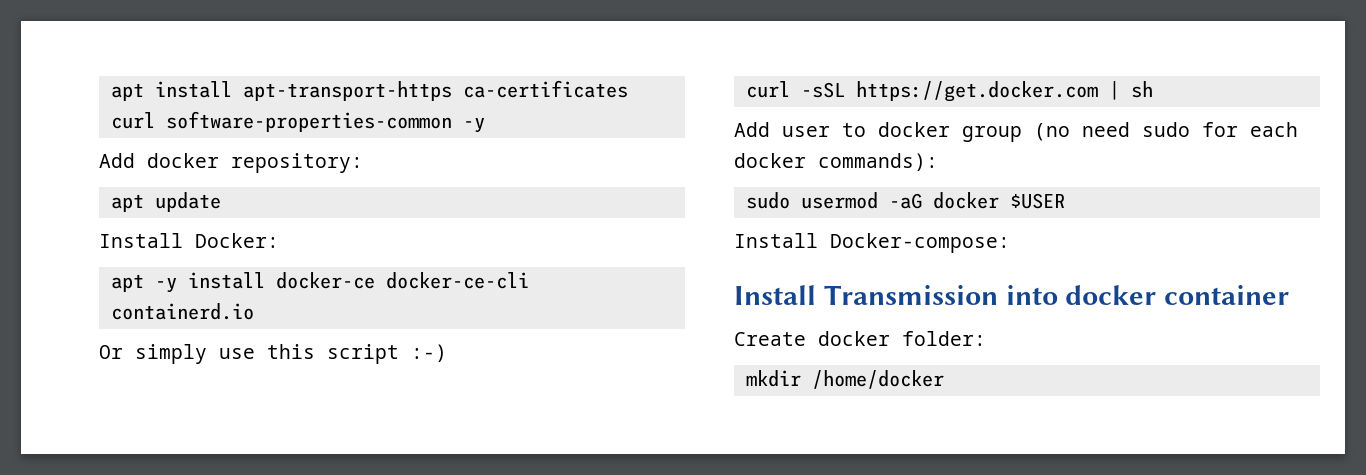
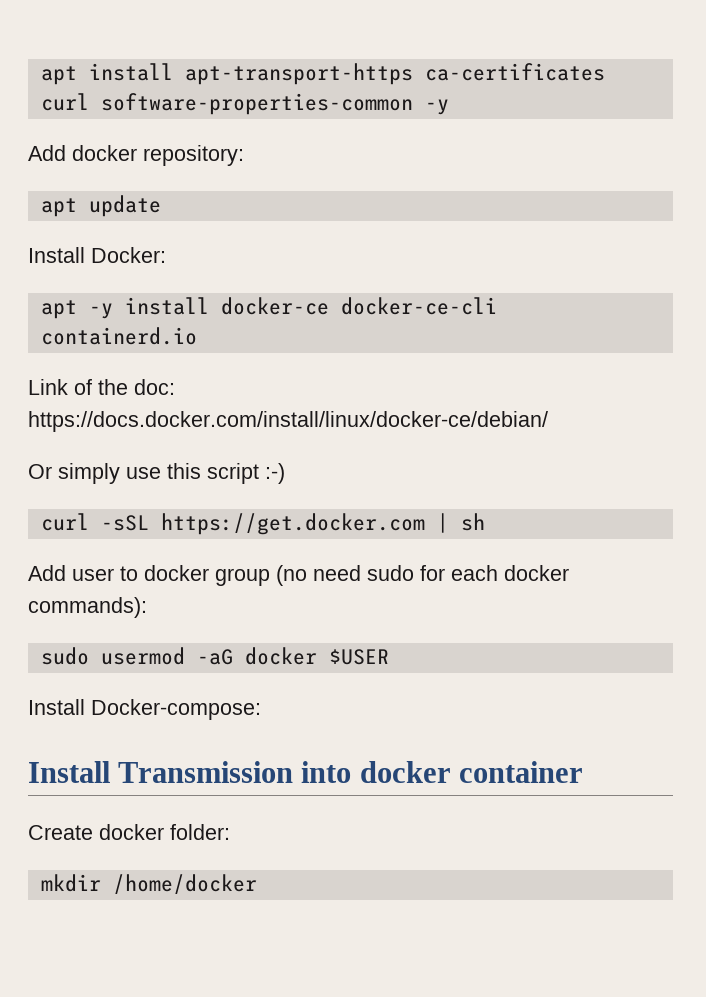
(254, 311) none -> [28,379,175,395] [28,411,548,432] // Link of the doc: https://docs.docker.com/install/linux/docker-ce/debian/

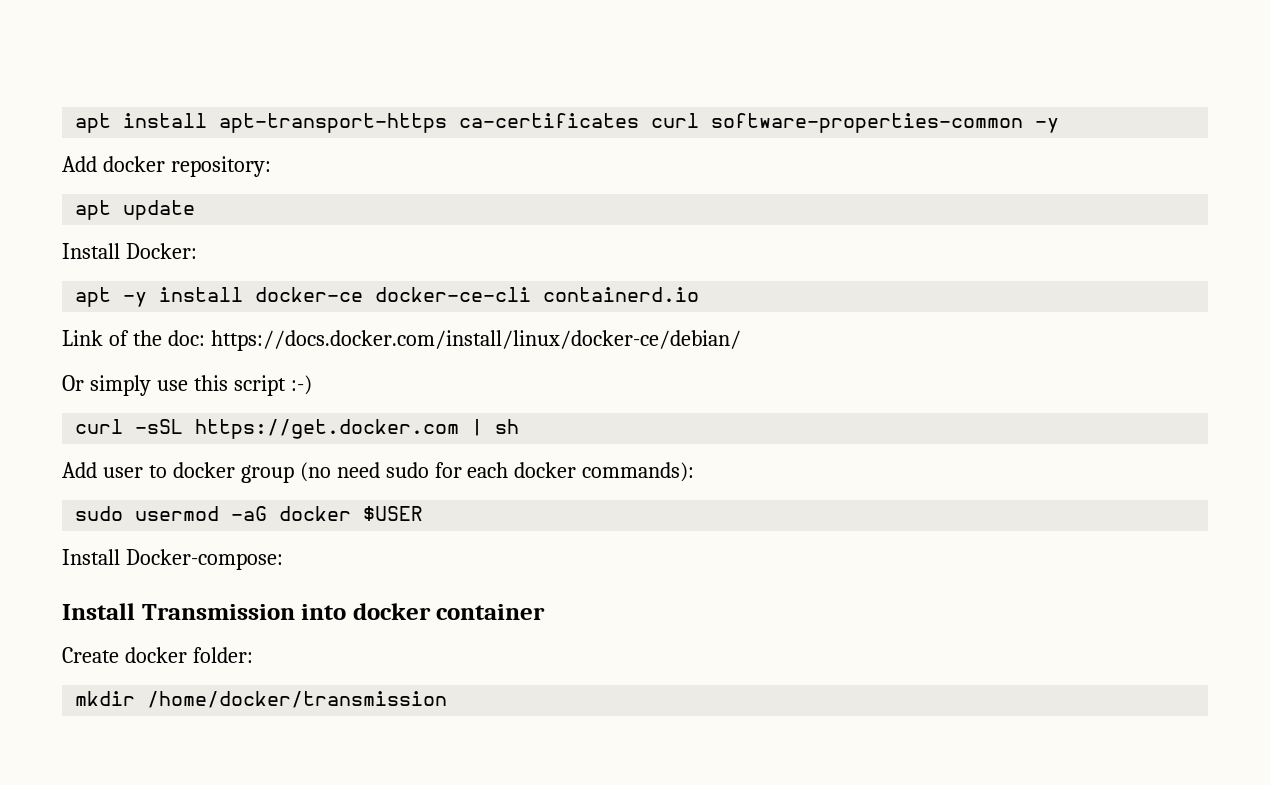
[112,874,257,894] /home/docker -> [147,691,448,708] /home/docker/transmission

